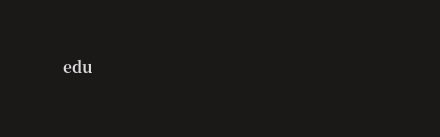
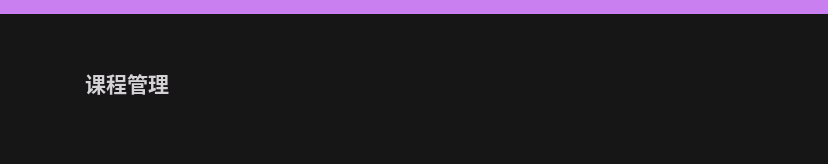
[63,59,93,73] edu -> [85,74,169,95] 课程管理

